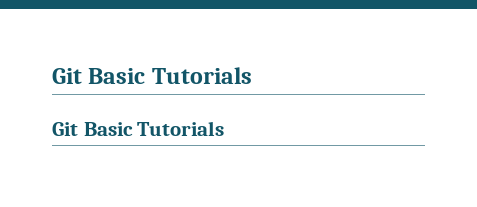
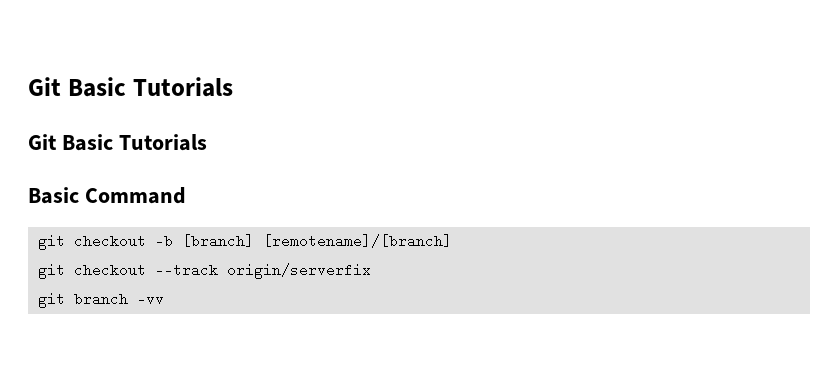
(225, 128) none -> [28,187,186,204] [37,234,452,250] [37,263,371,279] [37,292,164,308] // Basic Command // git checkout -b [branch] [remotename]/[branch] // git checkout --track origin/serverfix // git branch -vv

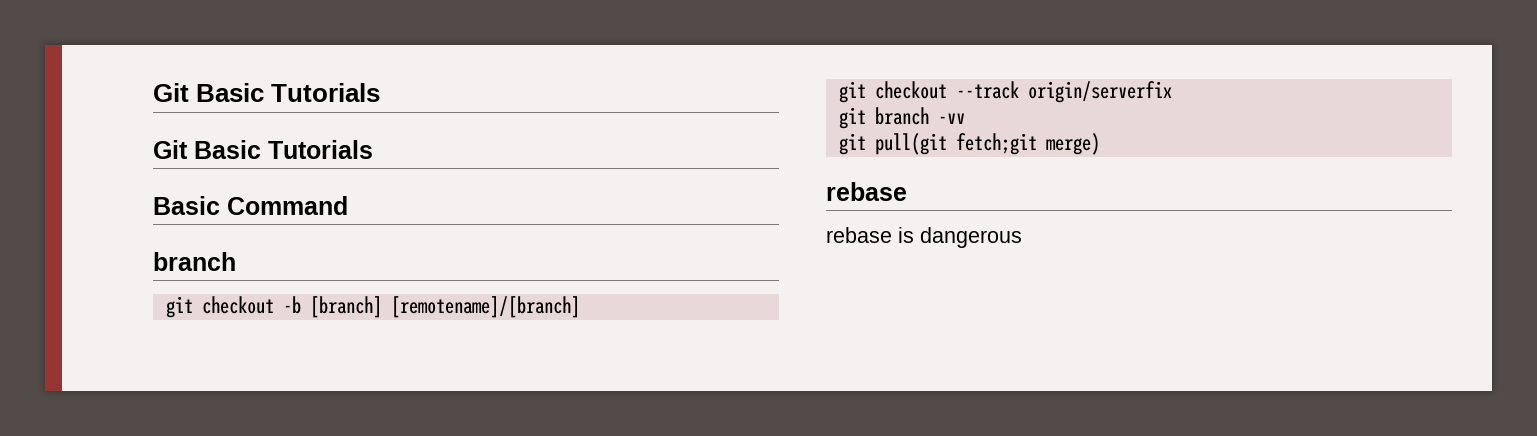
(186, 195) none -> [153,252,236,271] // branch
(164, 299) none -> [838,133,1100,155] [826,182,907,201] [826,227,1022,248] // git pull(git fetch;git merge) // rebase // rebase is dangerous

